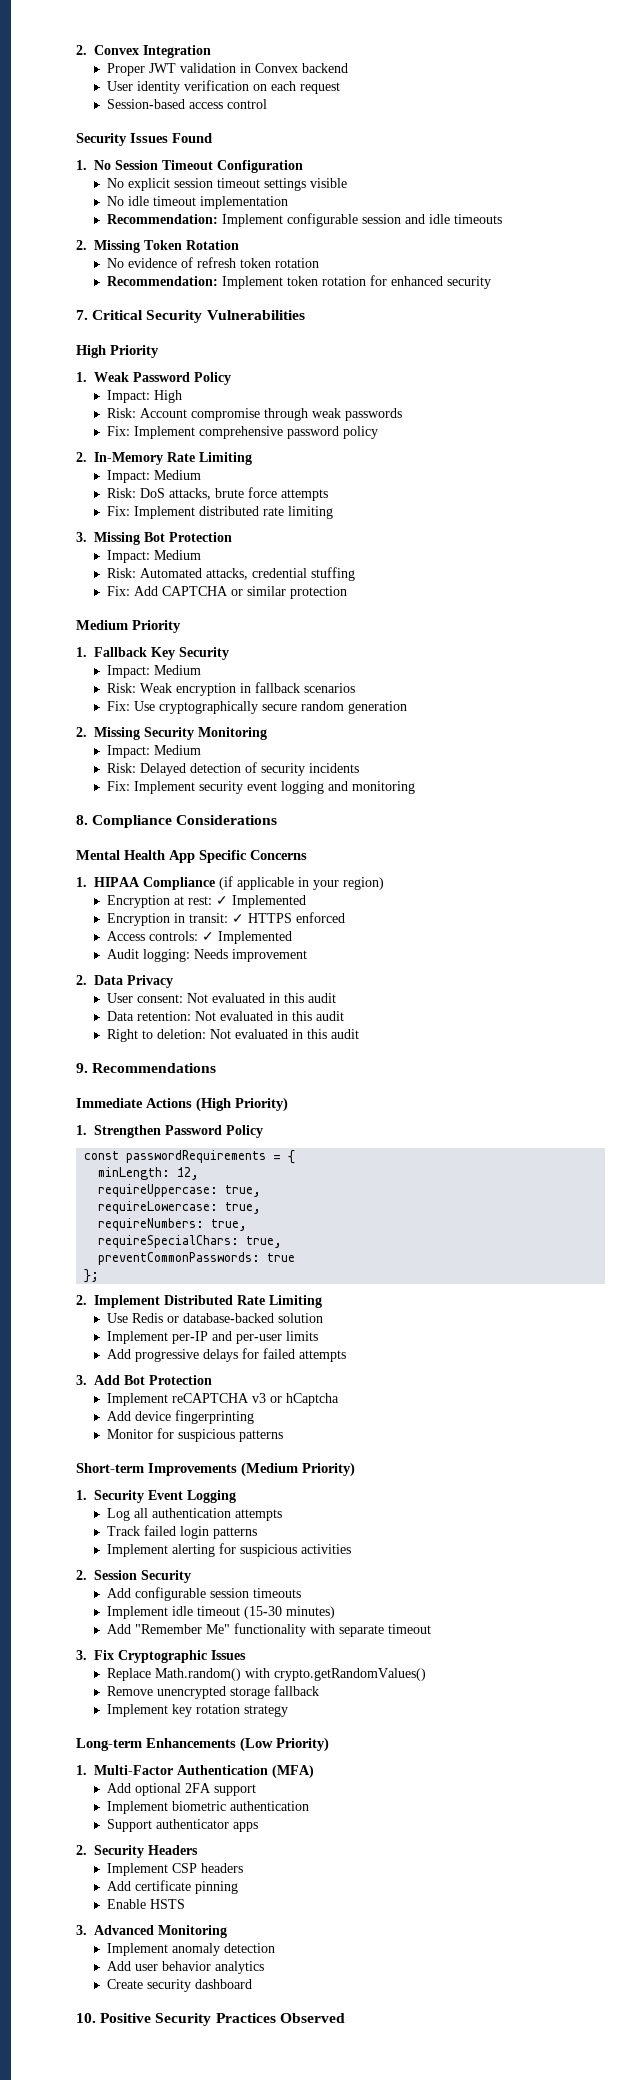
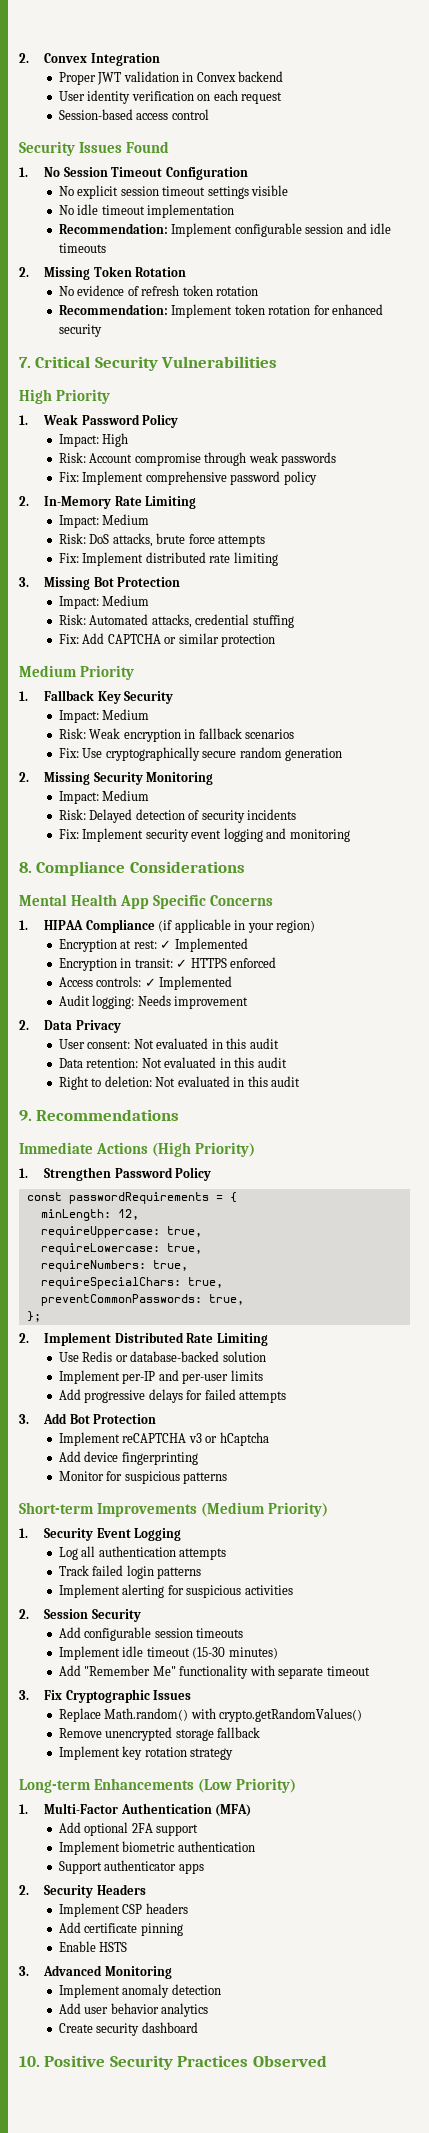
[267,1253,296,1262] true -> [208,1294,244,1305] true,

